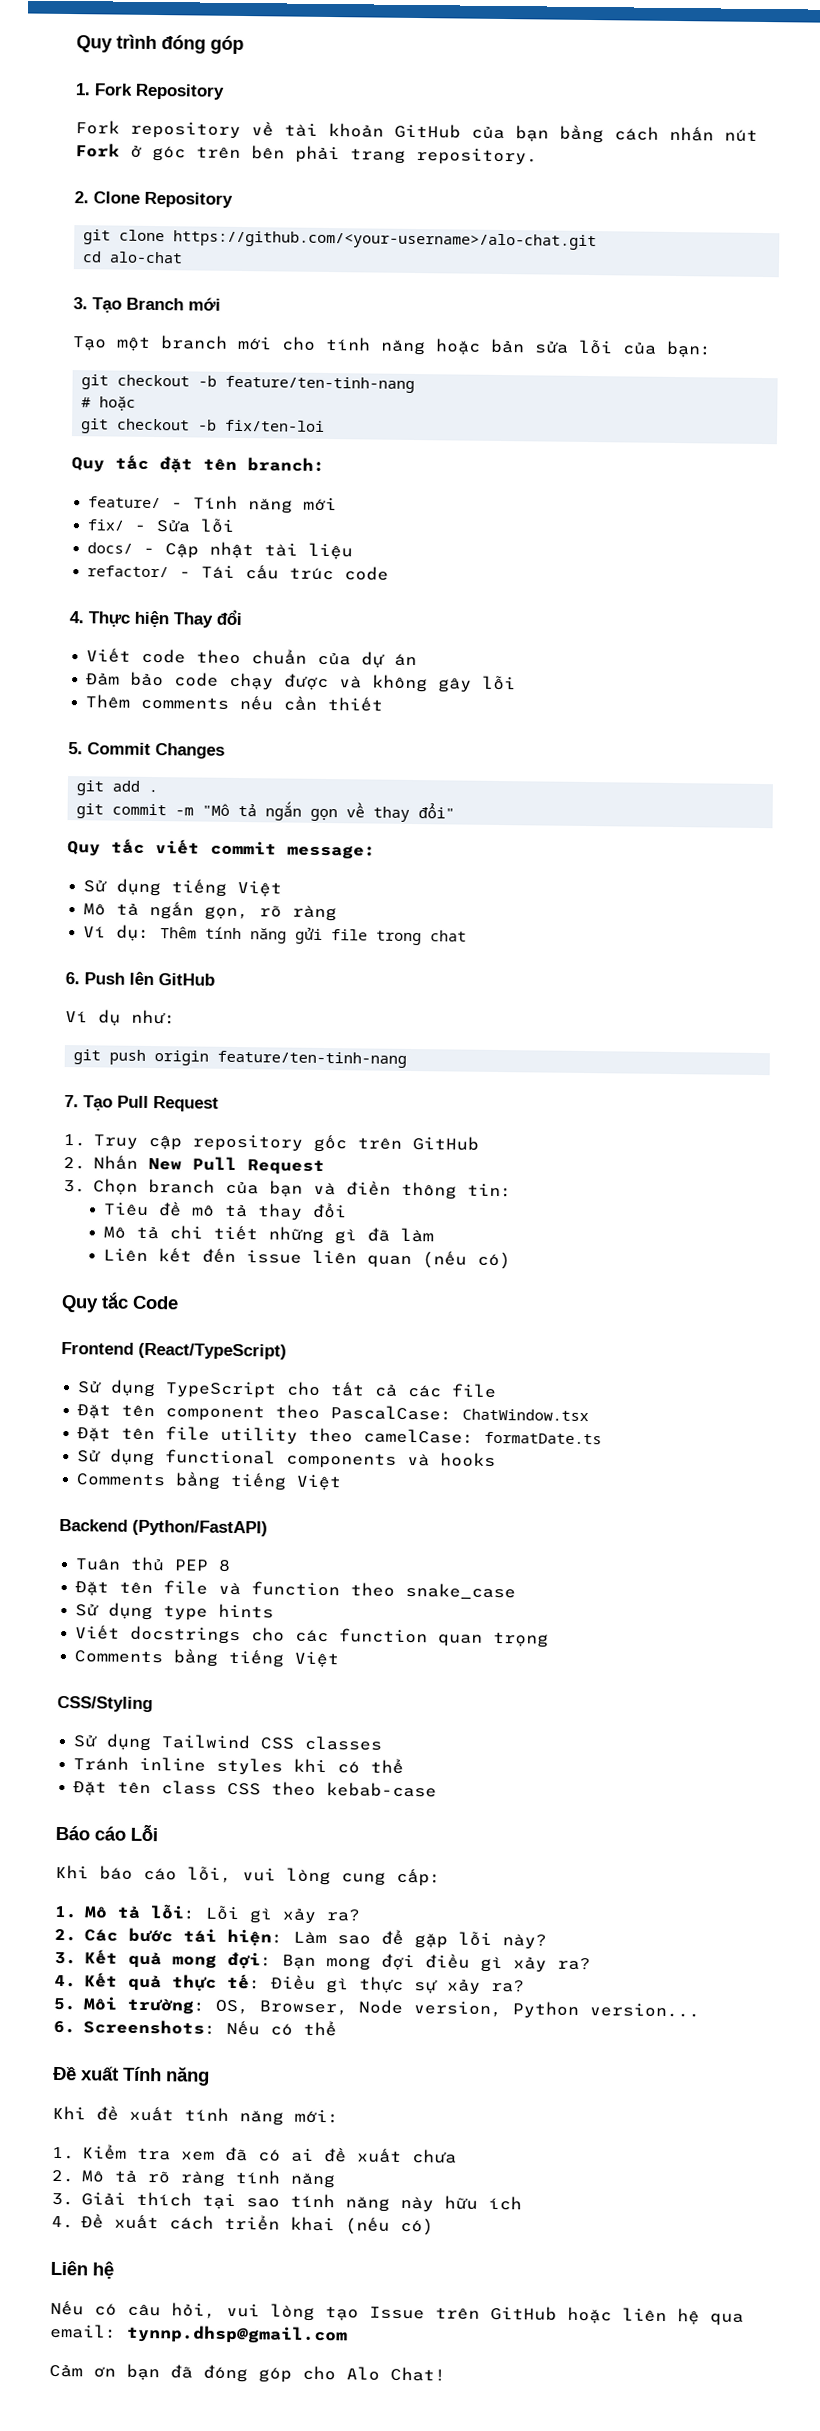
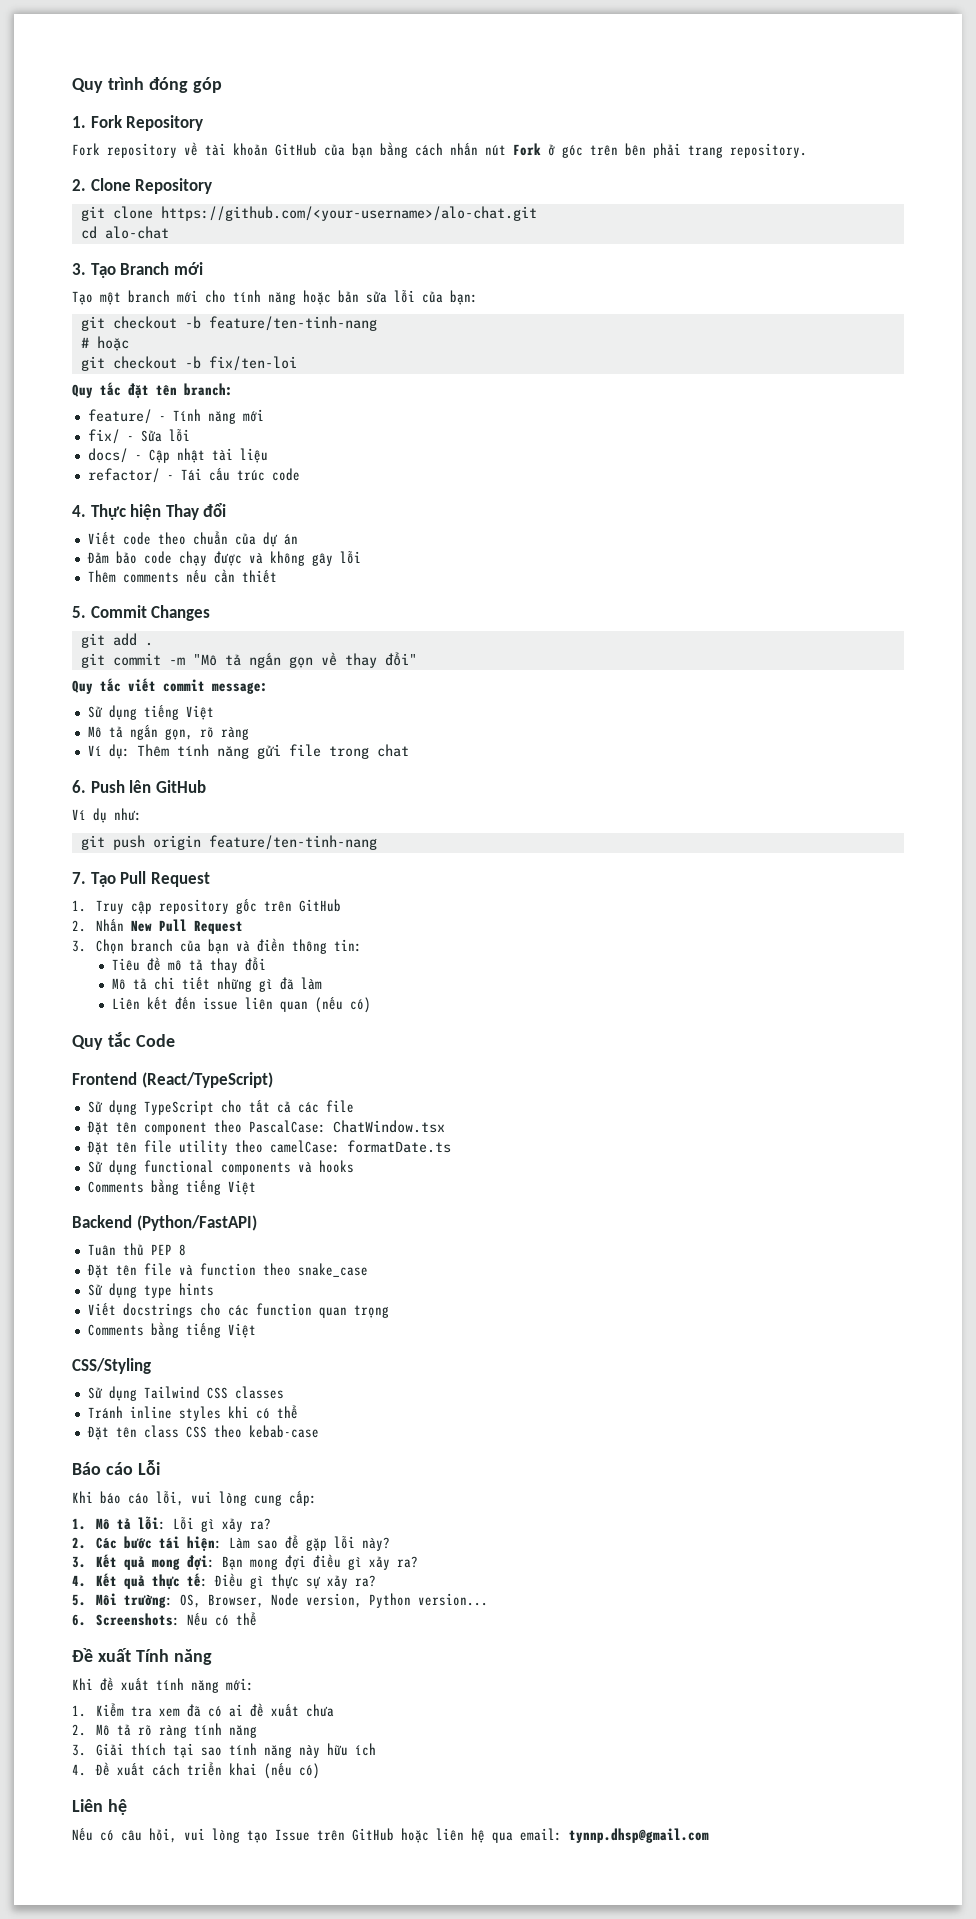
[49,2363,446,2383] // Cảm ơn bạn đã đóng góp cho Alo Chat! -> (709, 1835) none

